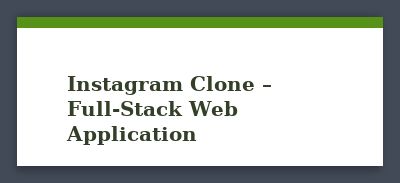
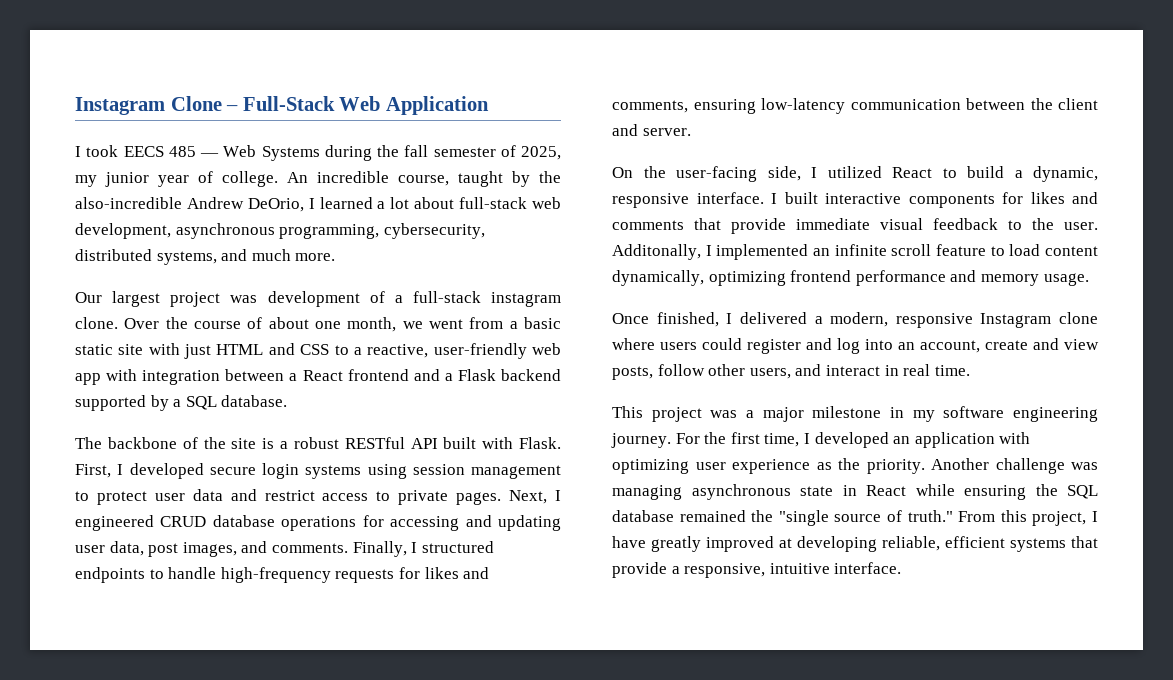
(197, 135) none -> [75,145,561,161] [75,171,561,187] [75,197,562,212] [75,223,485,239] [75,249,336,265] [75,291,561,307] [75,317,561,332] [75,343,561,359] [75,369,562,385] [75,395,288,411] [75,437,561,449] [75,463,561,479] [75,489,562,505] [75,515,561,531] [75,541,494,557] [75,567,490,583] [612,98,1098,114] [612,124,691,136] [612,166,1098,182] [612,192,1098,208] [612,218,1098,234] [612,244,1098,260] [612,270,1089,286] [612,312,1098,328] [612,338,1099,354] [612,364,970,380] [612,406,1098,422] [611,432,1031,448] [612,458,1098,474] [612,484,1098,500] [612,510,1098,526] [612,536,1098,552] [612,562,902,578] // I took EECS 485 — Web Systems during the fall semester of 2025, my junior year of college. An incredible course, taught by the also-incredible Andrew DeOrio, I learned a lot about full-stack web development, asynchronous programming, cybersecurity, distributed systems, and much more. // Our largest project was development of a full-stack instagram clone. Over the course of about one month, we went from a basic static site with just HTML and CSS to a reactive, user-friendly web app with integration between a React frontend and a Flask backend supported by a SQL database. // The backbone of the site is a robust RESTful API built with Flask. First, I developed secure login systems using session management to protect user data and restrict access to private pages. Next, I engineered CRUD database operations for accessing and updating user data, post images, and comments. Finally, I structured endpoints to handle high-frequency requests for likes and comments, ensuring low-latency communication between the client and server. // On the user-facing side, I utilized React to build a dynamic, responsive interface. I built interactive components for likes and comments that provide immediate visual feedback to the user. Additonally, I implemented an infinite scroll feature to load content dynamically, optimizing frontend performance and memory usage. // Once finished, I delivered a modern, responsive Instagram clone where users could register and log into an account, create and view posts, follow other users, and interact in real time. // This project was a major milestone in my software engineering journey. For the first time, I developed an application with optimizing user experience as the priority. Another challenge was managing asynchronous state in React while ensuring the SQL database remained the "single source of truth." From this project, I have greatly improved at developing reliable, efficient systems that provide a responsive, intuitive interface.

